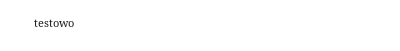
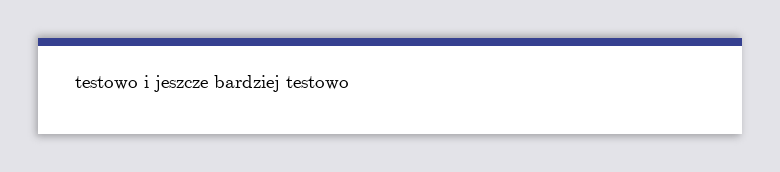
[34,19,74,27] testowo -> [75,75,349,92] testowo i jeszcze bardziej testowo

